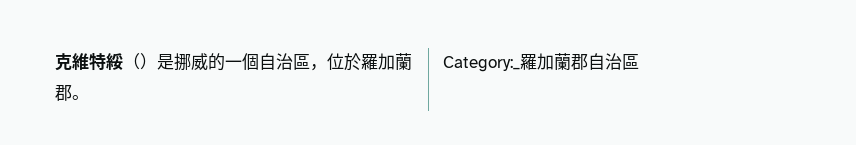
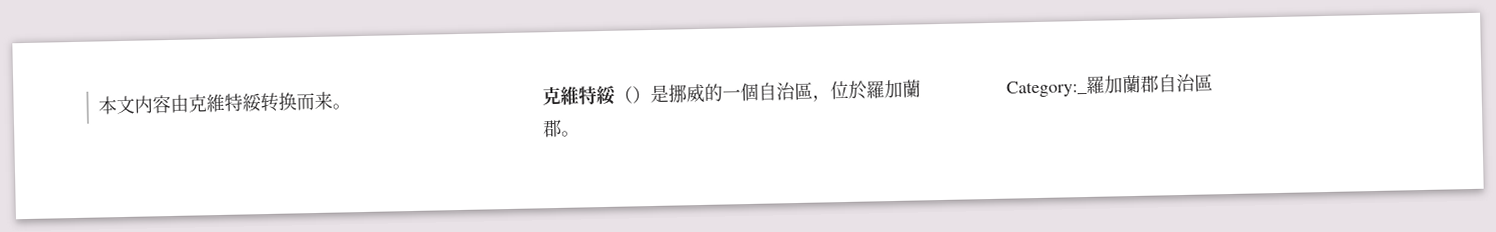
(55, 62) none -> [98,91,352,115] 本文内容由克維特綏转换而来。 //

